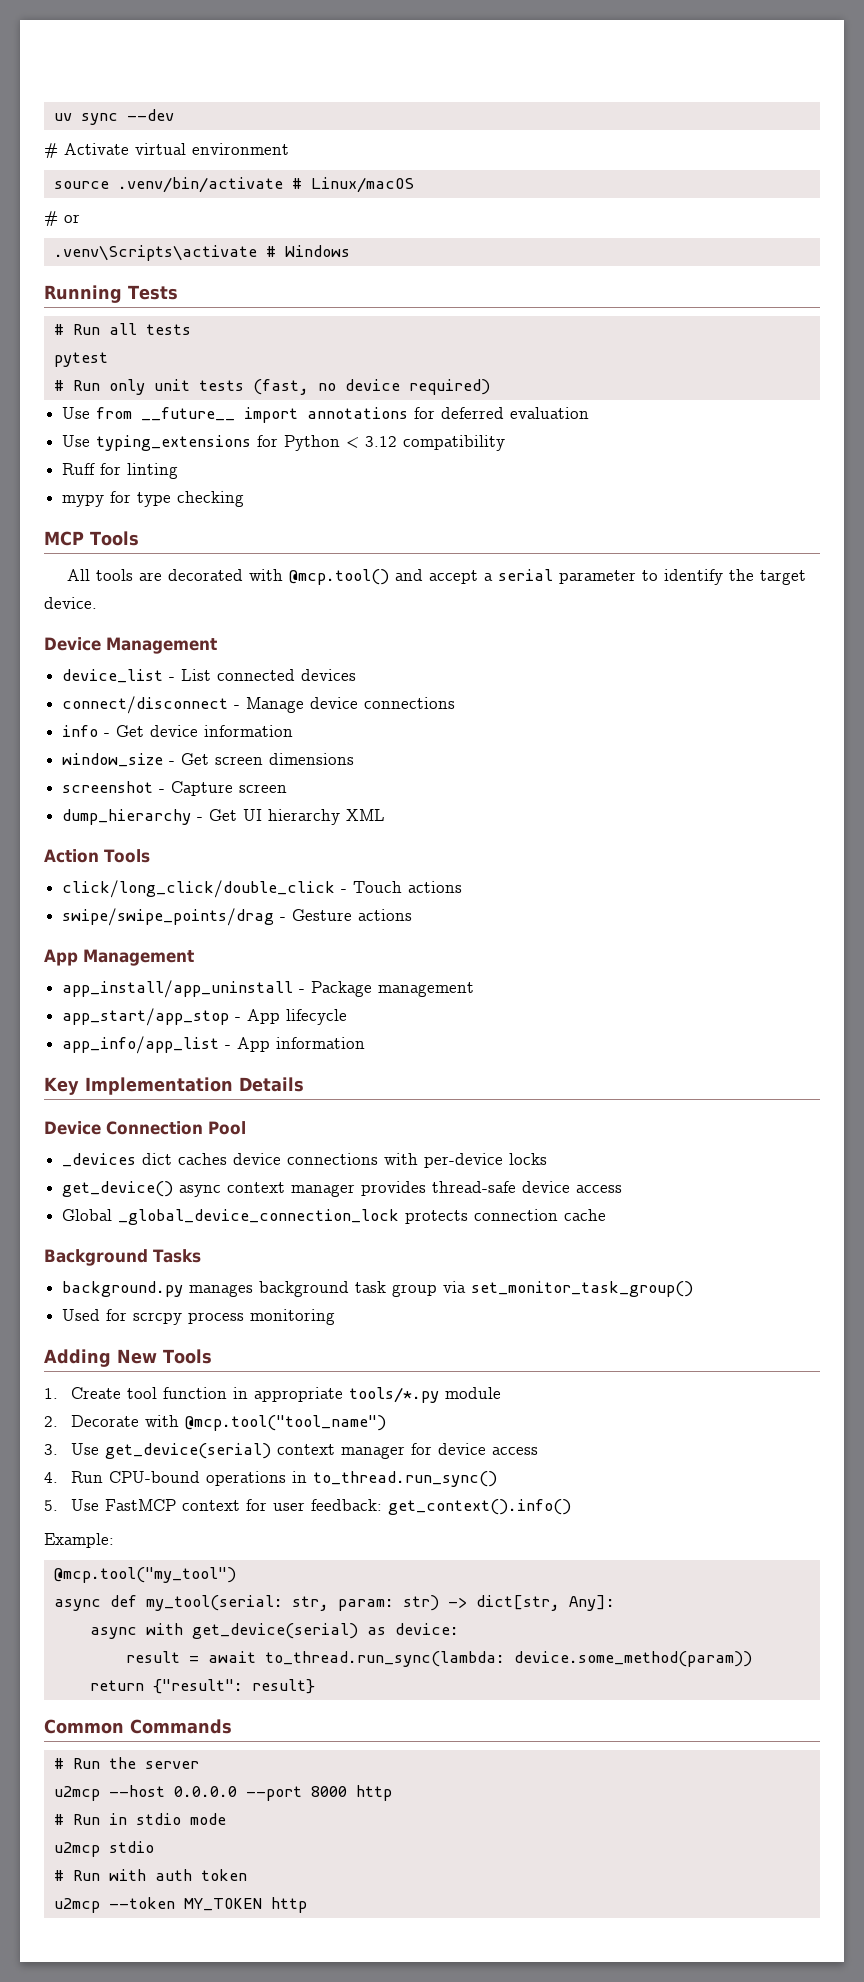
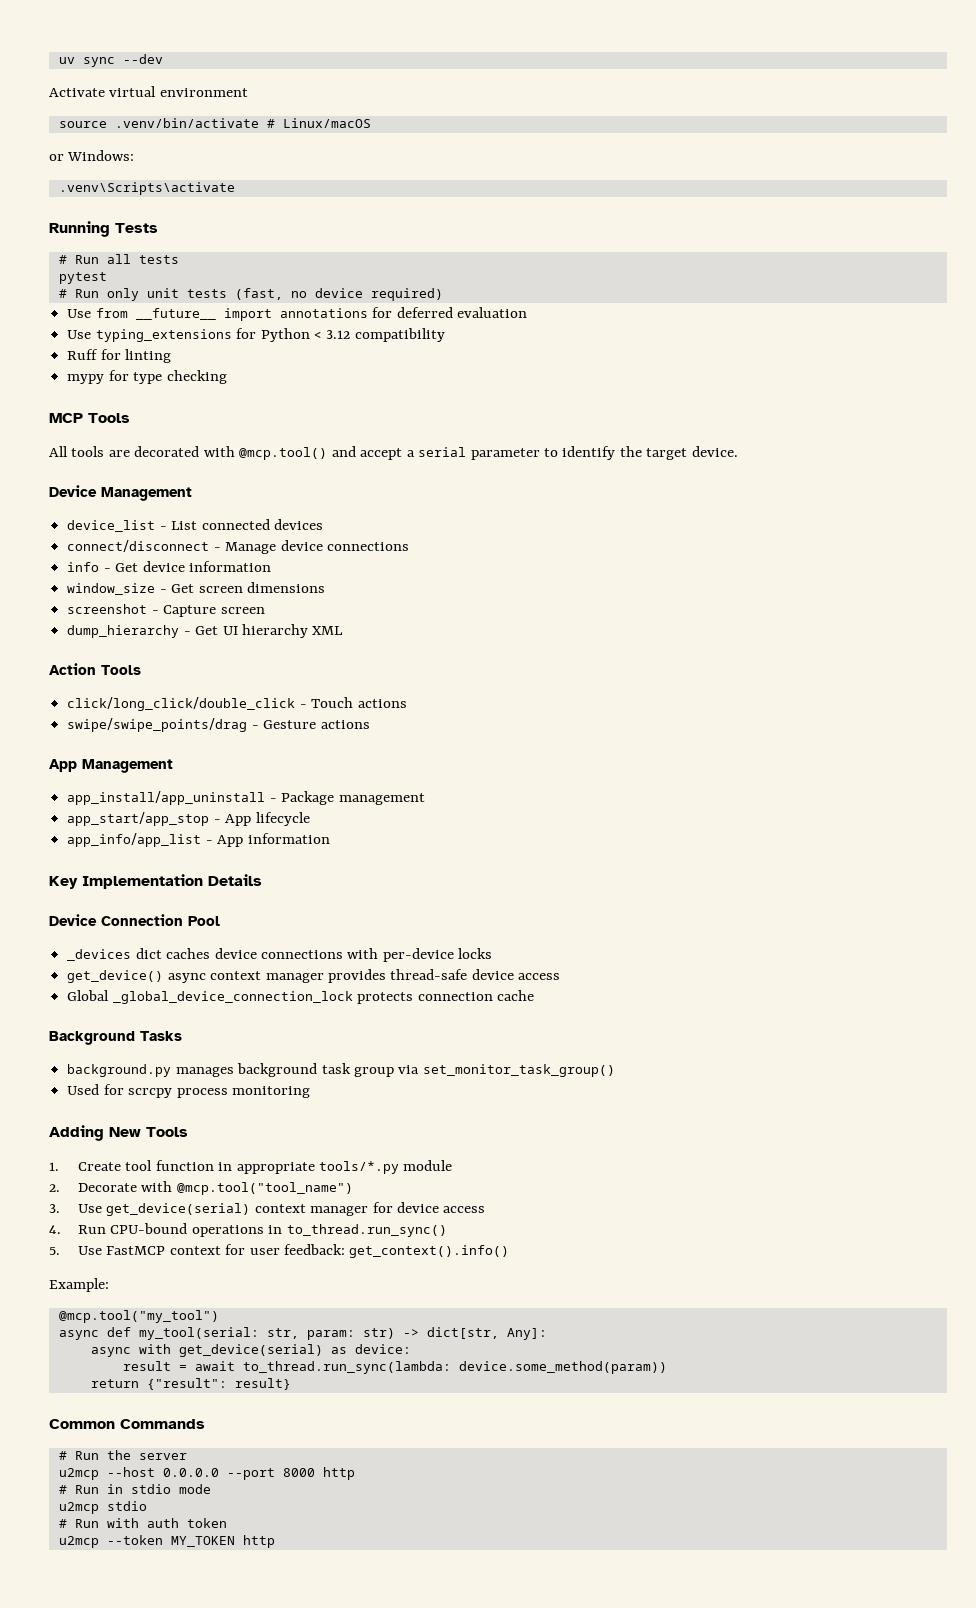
[44,143,58,158] # -> (163, 59) none
[44,211,58,226] # -> (371, 123) none
(80, 218) none -> [67,150,135,161] Windows:
[265,245,350,257] # Windows -> (235, 188) none

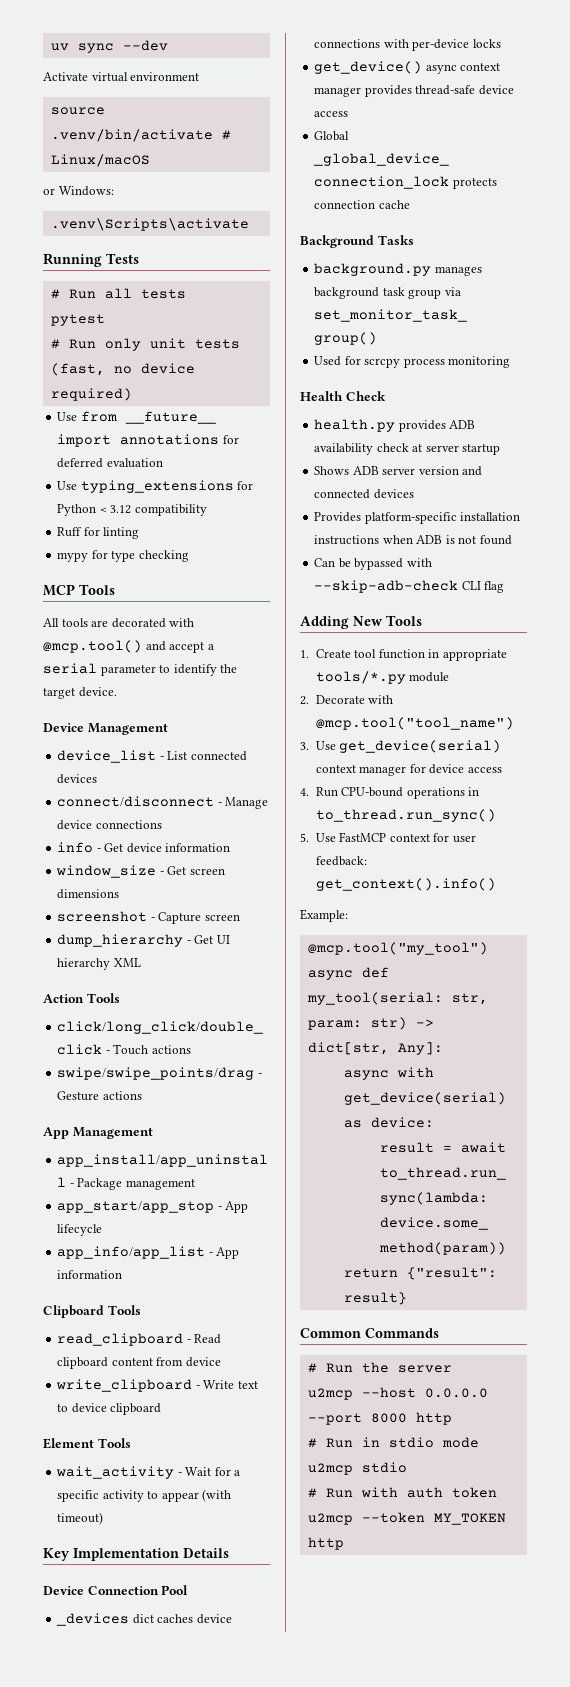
(330, 838) none -> [43,1305,141,1318] [57,1333,222,1346] [57,1357,221,1369] [56,1379,258,1392] [57,1403,162,1415] [43,1438,131,1449] [56,1466,241,1479] [57,1489,232,1502] [57,1512,104,1525] // Clipboard Tools // read_clipboard - Read clipboard content from device // write_clipboard - Write text to device clipboard // Element Tools // wait_activity - Wait for a specific activity to appear (with timeout)
(310, 1092) none -> [300,391,386,401] [314,419,476,432] [314,443,501,455] [314,466,483,476] [314,489,414,499] [314,512,521,524] [314,535,512,545] [314,558,432,570] [314,580,505,593] // Health Check // health.py provides ADB availability check at server startup // Shows ADB server version and connected devices // Provides platform-specific installation instructions when ADB is not found // Can be bypassed with --skip-adb-check CLI flag

